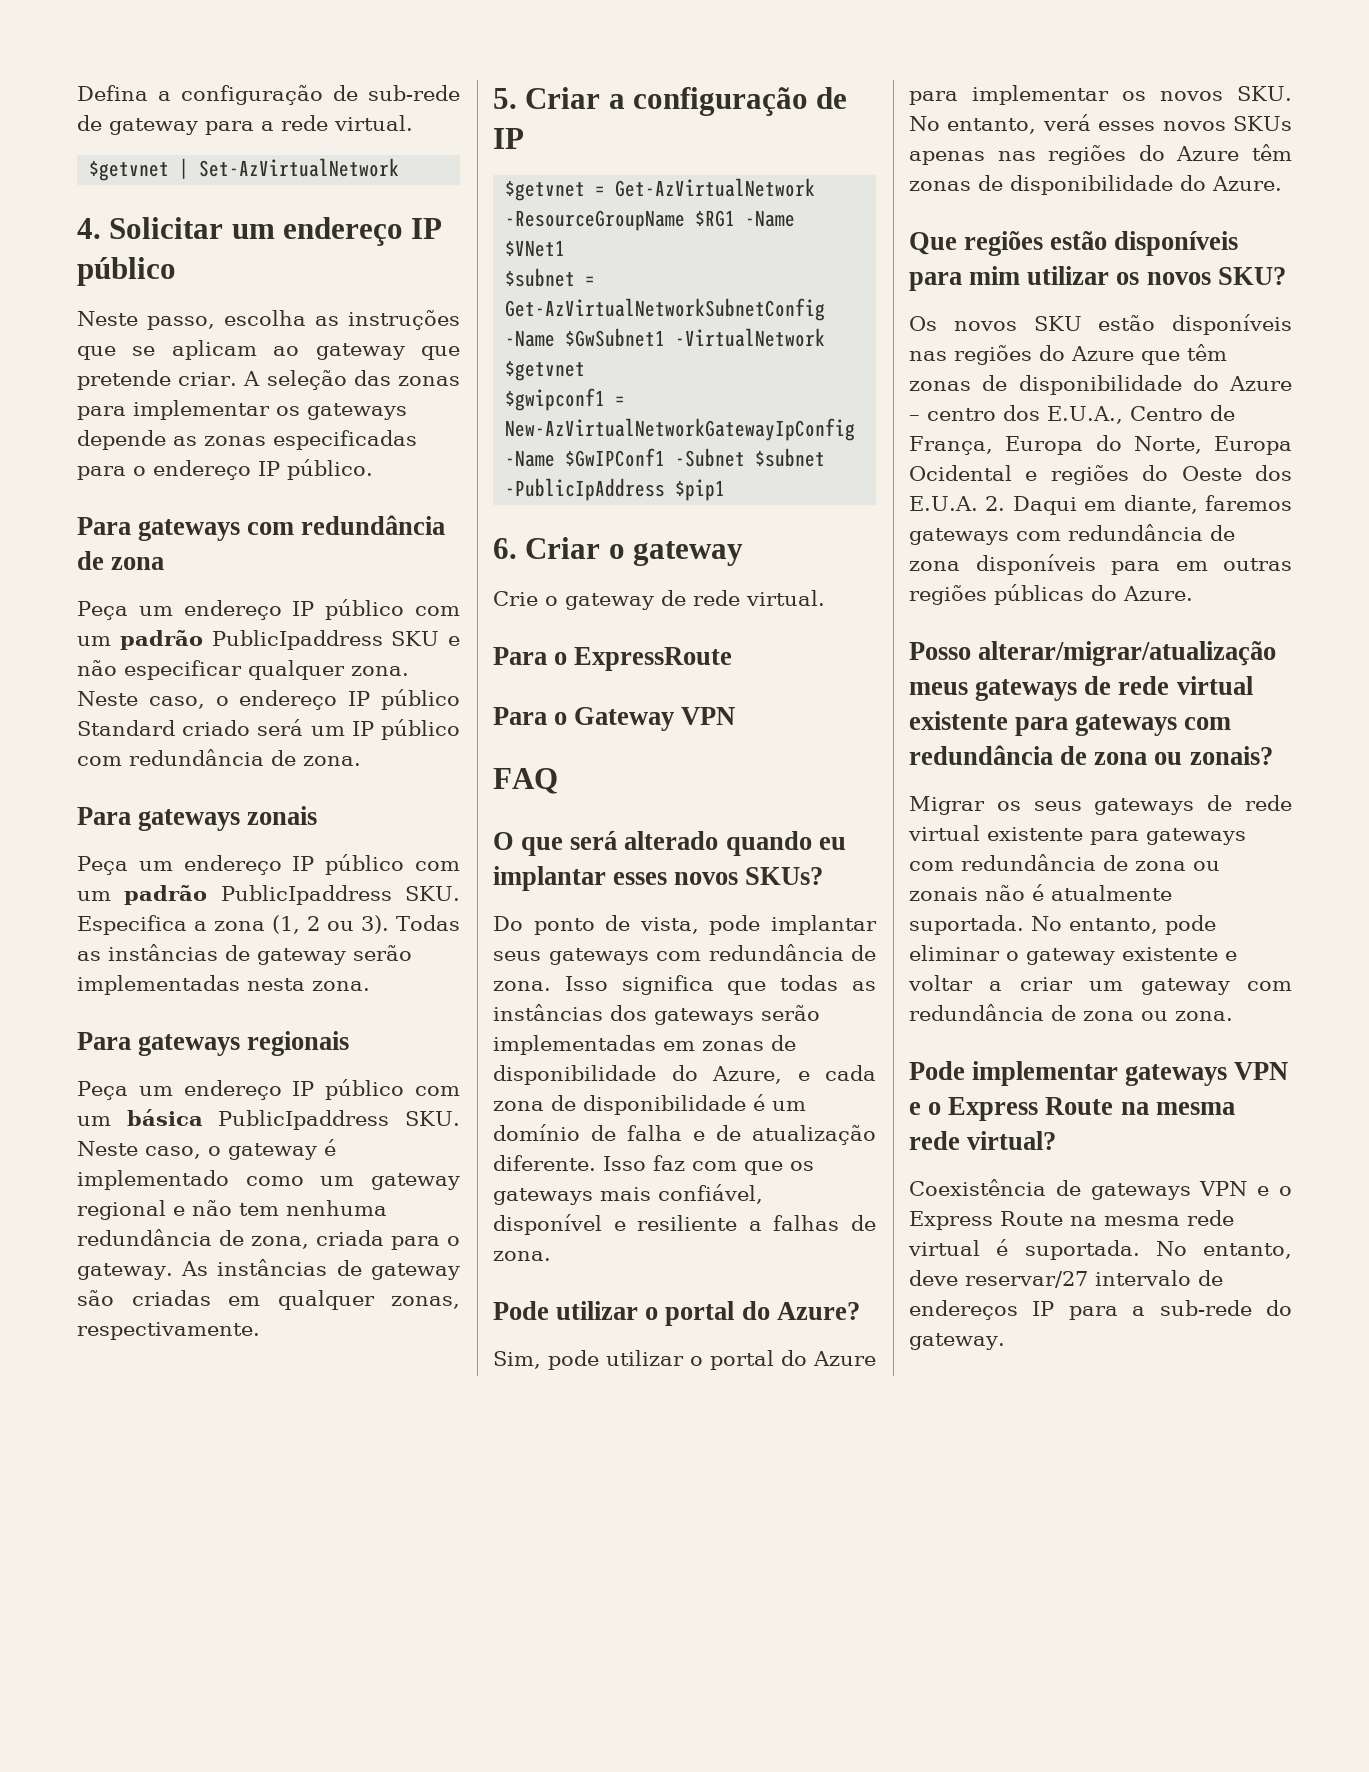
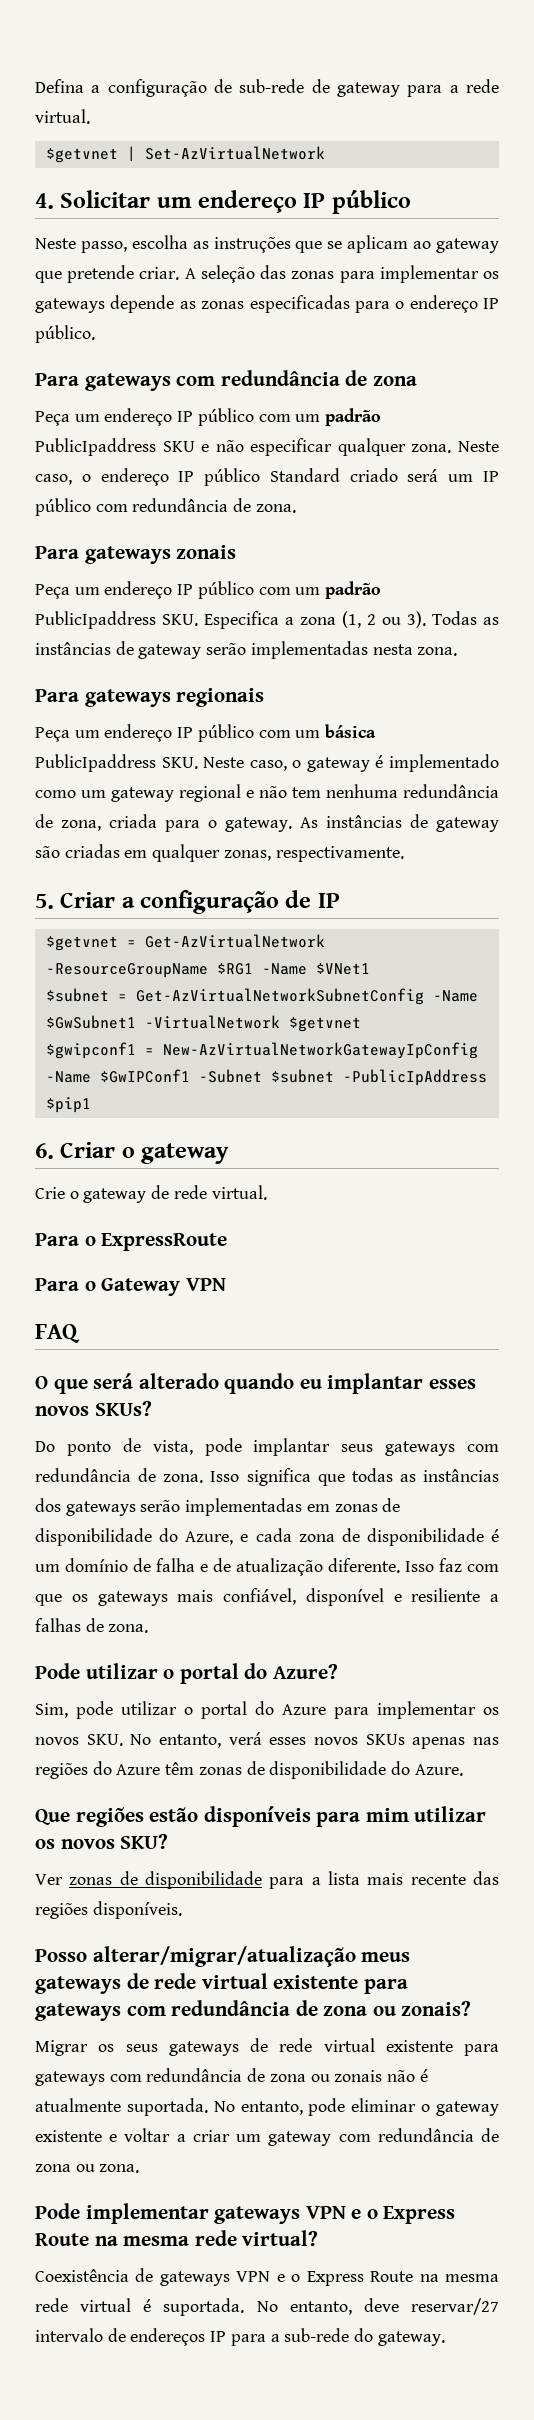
[909,314,1292,335] [909,344,1227,365] [909,375,1292,395] [909,405,1235,424] [909,435,1292,455] [909,465,1292,485] [909,495,1292,515] [909,524,1235,545] [909,554,1292,575] [909,584,1193,605] Os novos SKU estão disponíveis nas regiões do Azure que têm zonas de disponibilidade do Azure – centro dos E.U.A., Centro de França, Europa do Norte, Europa Ocidental e regiões do Oeste dos E.U.A. 2. Daqui em diante, faremos gateways com redundância de zona disponíveis para em outras regiões públicas do Azure. -> [35,1871,499,1889] [35,1901,182,1919] Ver zonas de disponibilidade para a lista mais recente das regiões disponíveis.

